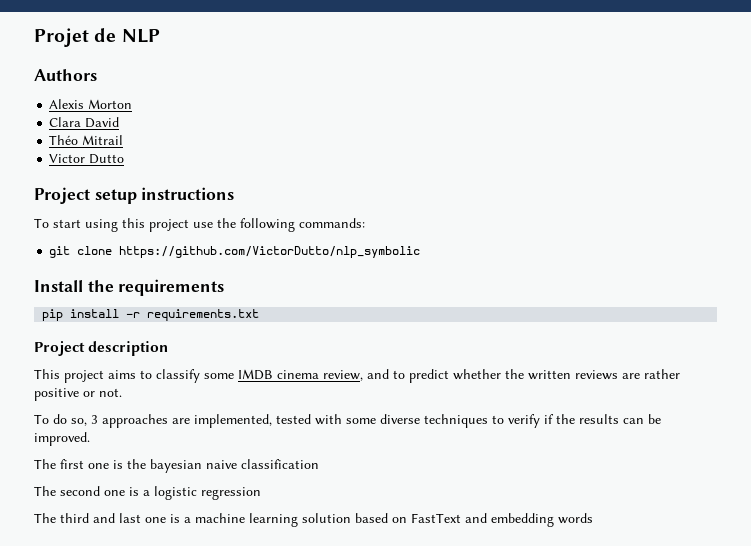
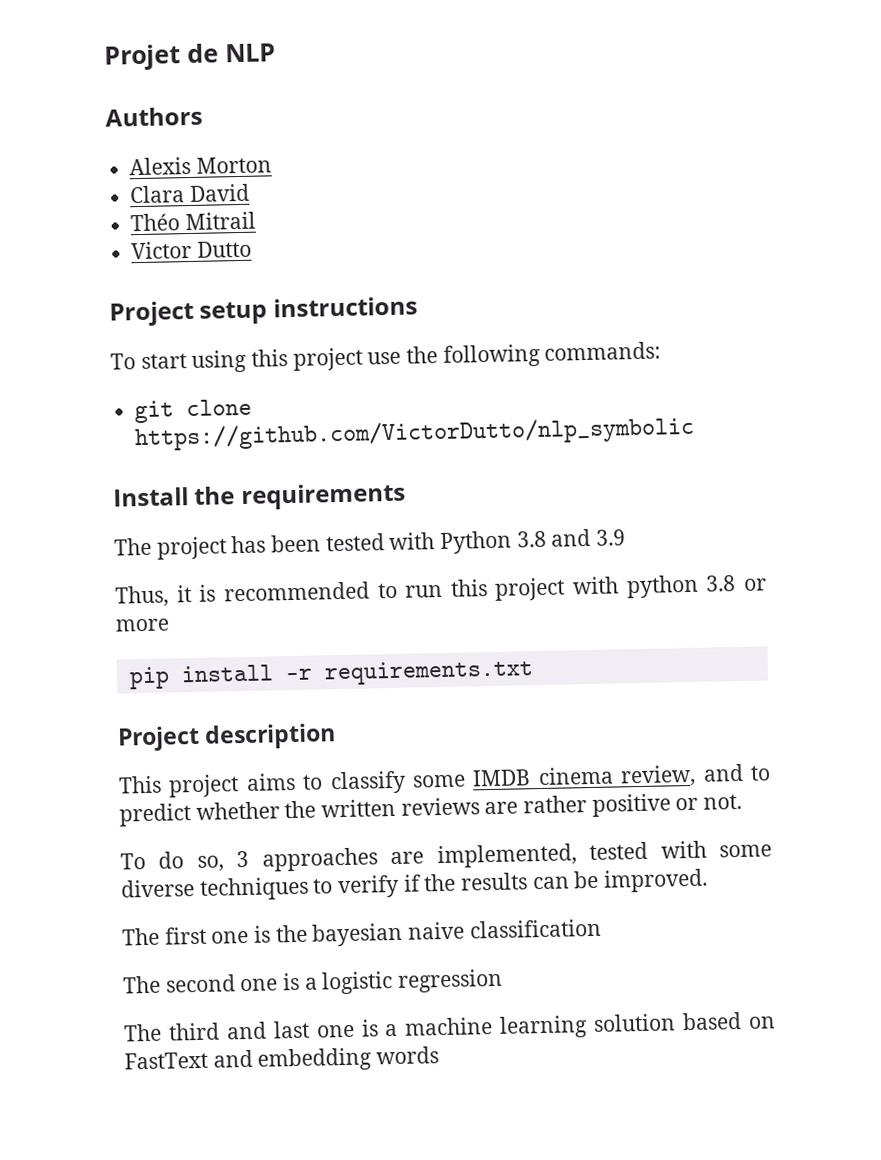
(225, 287) none -> [114,528,627,560] [115,574,767,608] [115,618,169,632] // The project has been tested with Python 3.8 and 3.9 // Thus, it is recommended to run this project with python 3.8 or more

